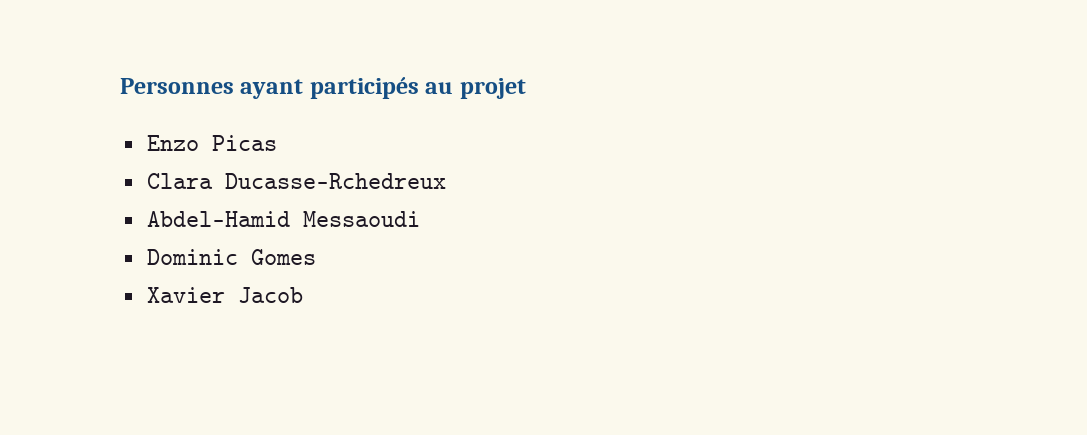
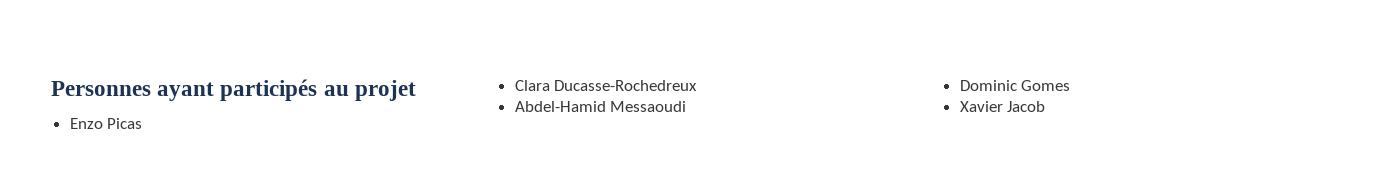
[224,173,446,189] Ducasse-Rchedreux -> [554,80,698,91] Ducasse-Rochedreux

